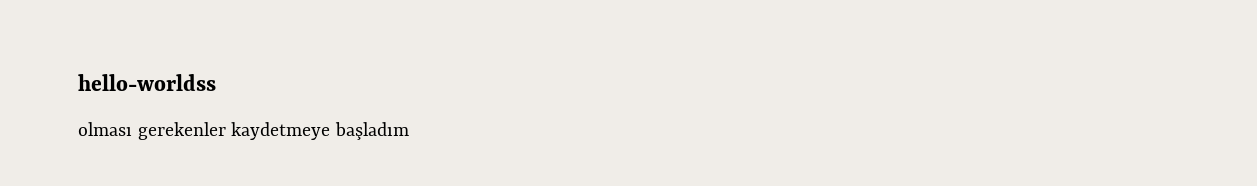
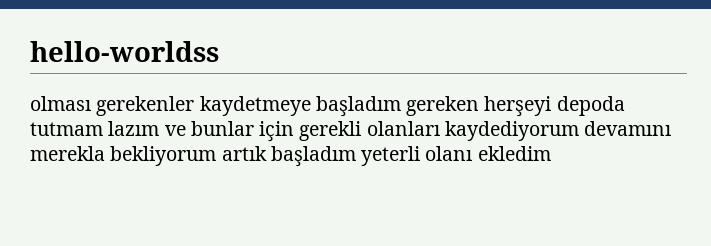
(410, 131) none -> [406,96,625,117] [30,121,672,142] [30,146,551,167] gereken herşeyi depoda tutmam lazım ve bunlar için gerekli olanları kaydediyorum devamını merekla bekliyorum artık başladım yeterli olanı ekledim

